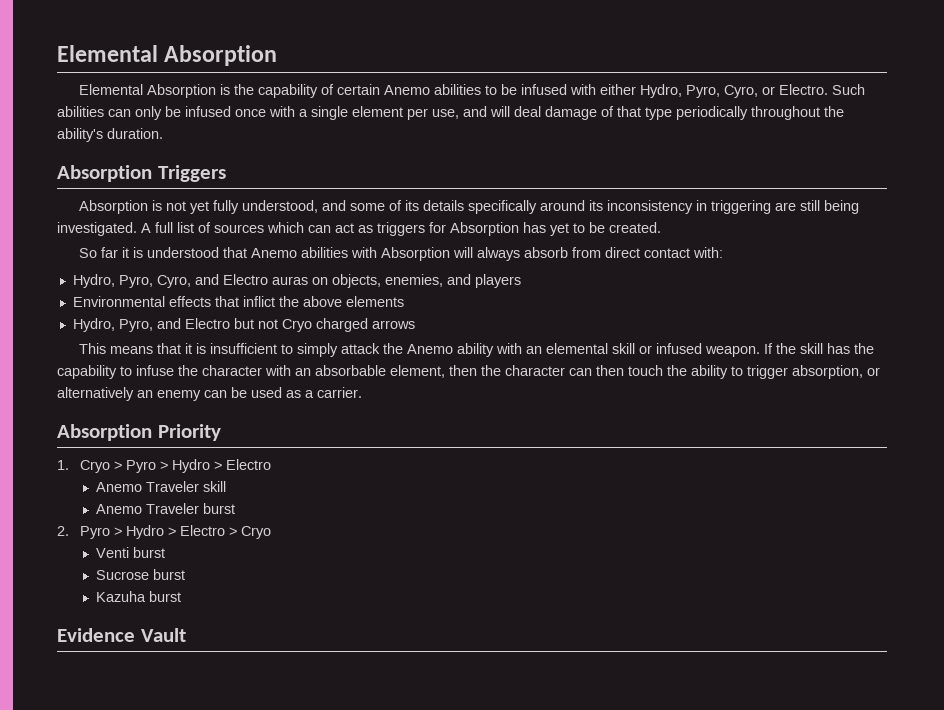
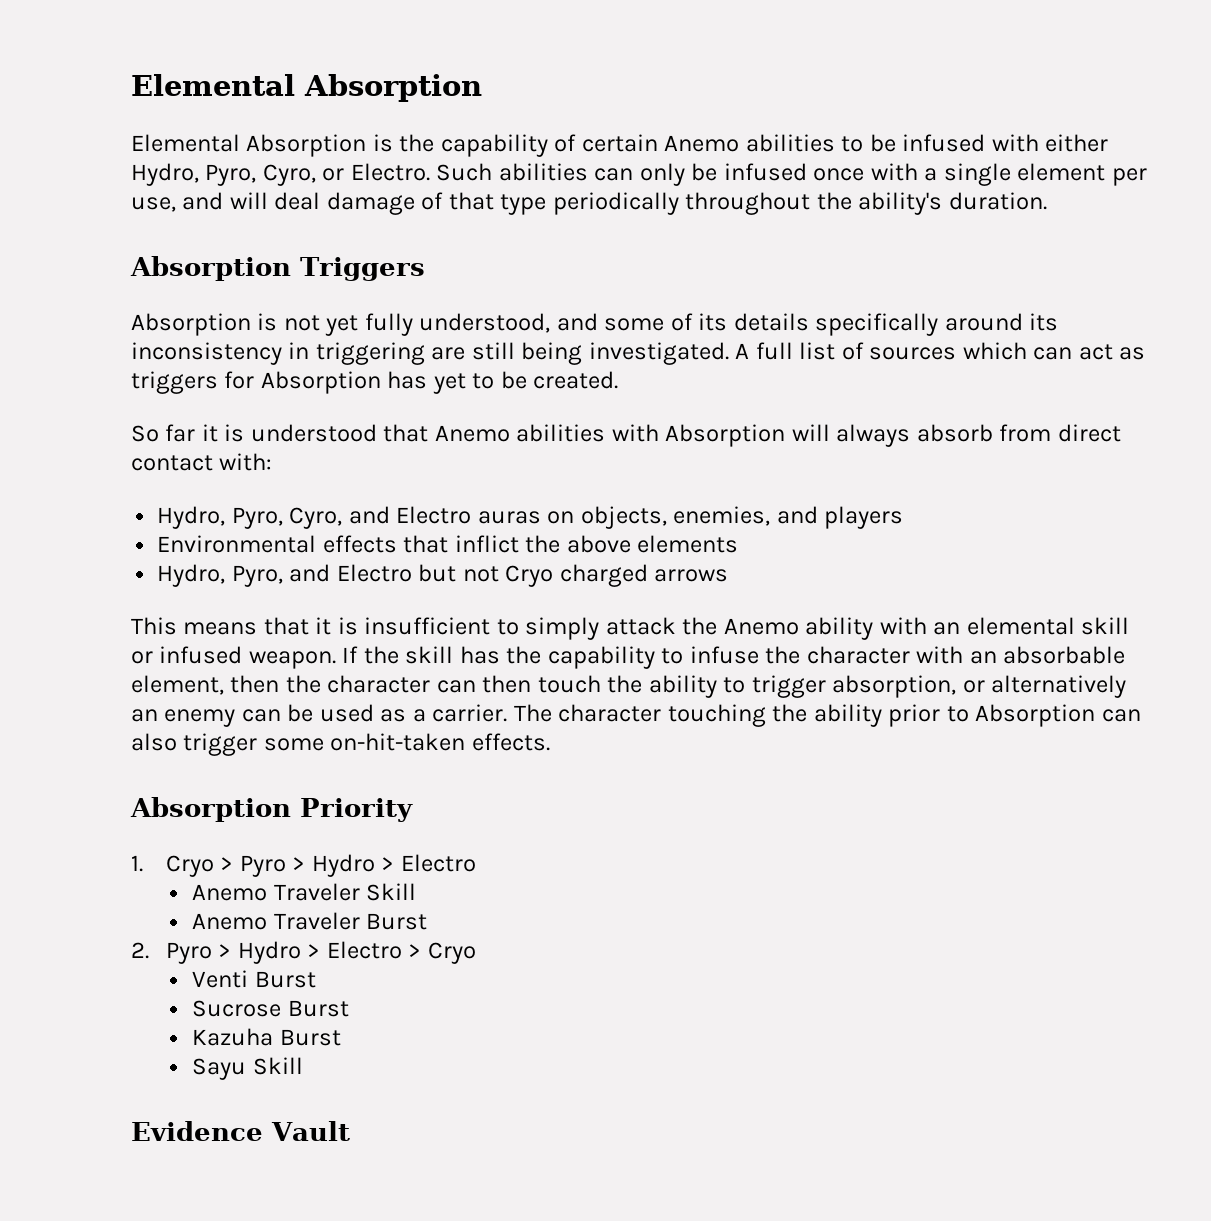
(362, 392) none -> [513,704,1141,727] [131,733,550,756] The character touching the ability prior to Absorption can also trigger some on-hit-taken effects.
[203,481,227,492] [96,503,236,514] skill // Anemo Traveler burst -> [366,883,417,901] [192,912,428,930] Skill // Anemo Traveler Burst
[133,547,166,558] burst -> [254,971,316,988] Burst
[153,569,186,580] burst -> [287,1000,349,1017] Burst
[149,591,182,602] burst -> [279,1029,341,1046] [192,1057,303,1080] Burst // Sayu Skill

